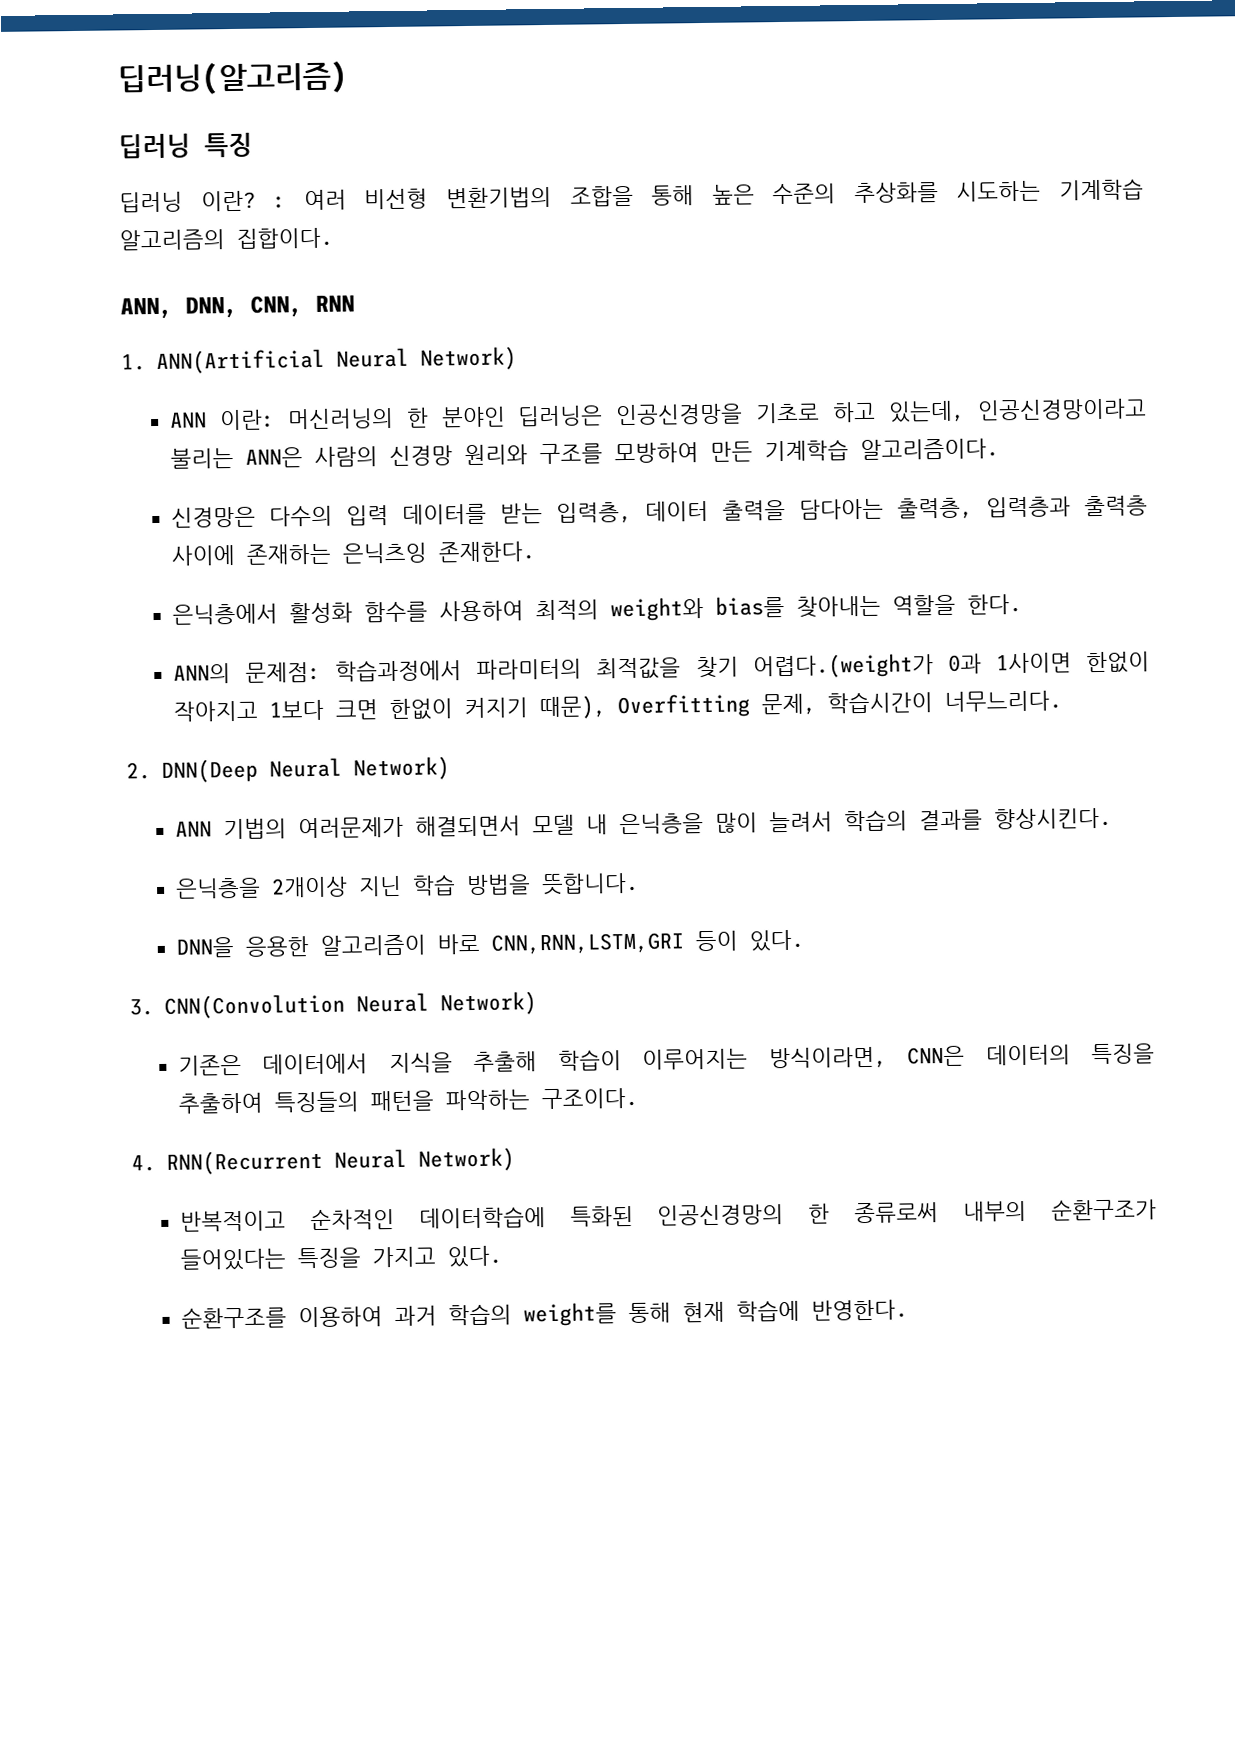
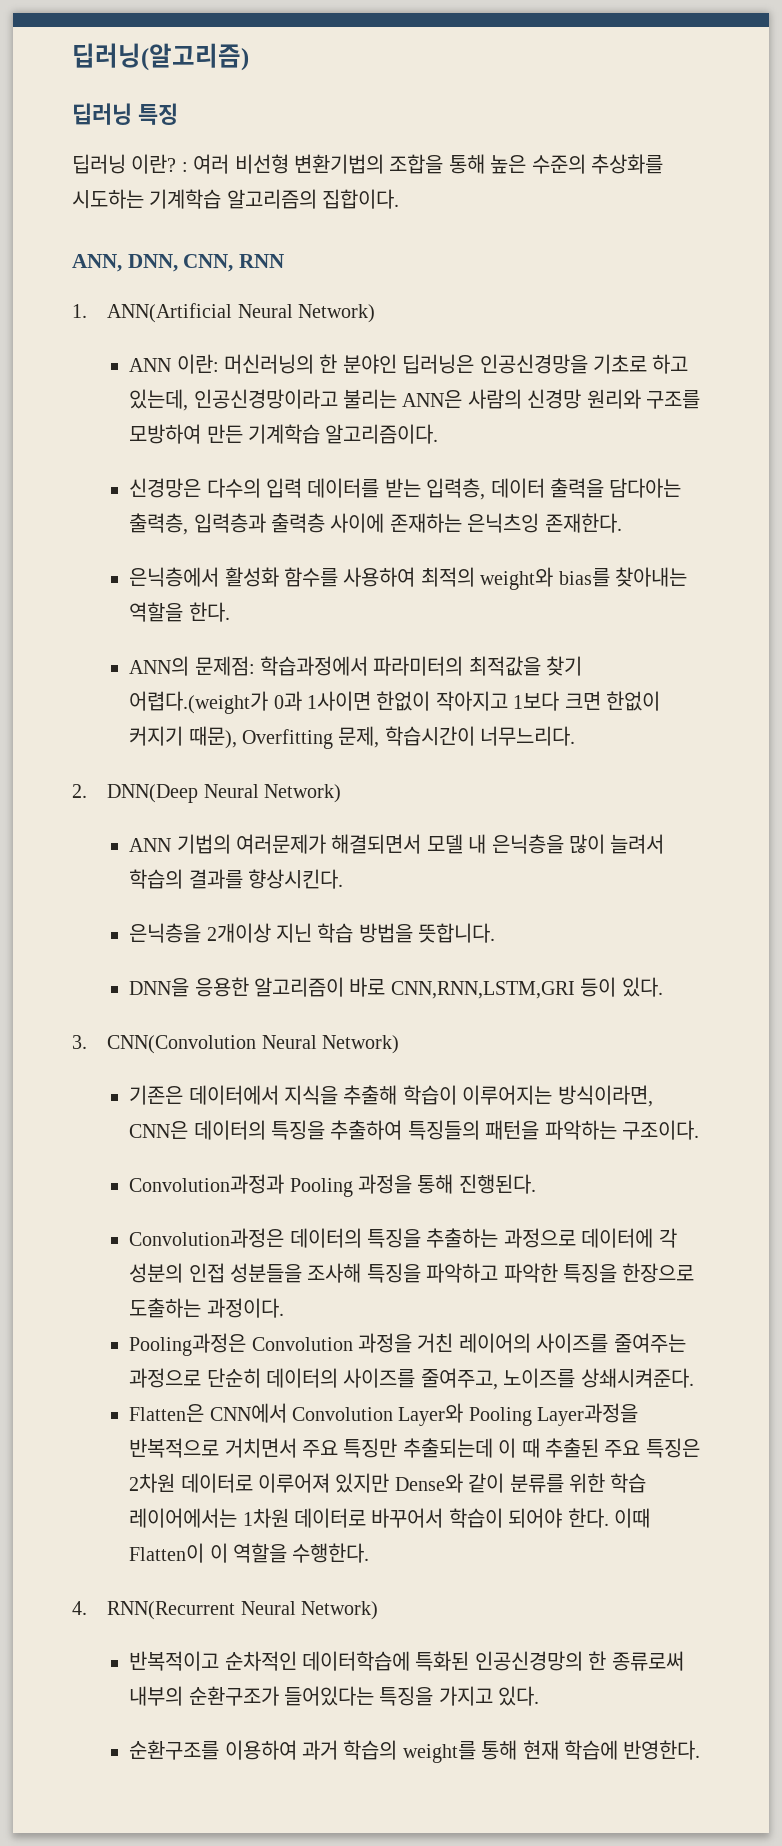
(638, 1098) none -> [129,1174,536,1197] [129,1228,677,1248] [129,1263,695,1283] [129,1298,284,1318] [129,1333,686,1356] [129,1368,694,1390] [129,1403,639,1426] [129,1438,700,1458] [129,1473,647,1493] [129,1508,651,1528] [129,1543,370,1563] // Convolution과정과 Pooling 과정을 통해 진행된다. // Convolution과정은 데이터의 특징을 추출하는 과정으로 데이터에 각 성분의 인접 성분들을 조사해 특징을 파악하고 파악한 특징을 한장으로 도출하는 과정이다. // Pooling과정은 Convolution 과정을 거친 레이어의 사이즈를 줄여주는 과정으로 단순히 데이터의 사이즈를 줄여주고, 노이즈를 상쇄시켜준다. // Flatten은 CNN에서 Convolution Layer와 Pooling Layer과정을 반복적으로 거치면서 주요 특징만 추출되는데 이 때 추출된 주요 특징은 2차원 데이터로 이루어져 있지만 Dense와 같이 분류를 위한 학습 레이어에서는 1차원 데이터로 바꾸어서 학습이 되어야 한다. 이때 Flatten이 이 역할을 수행한다.

